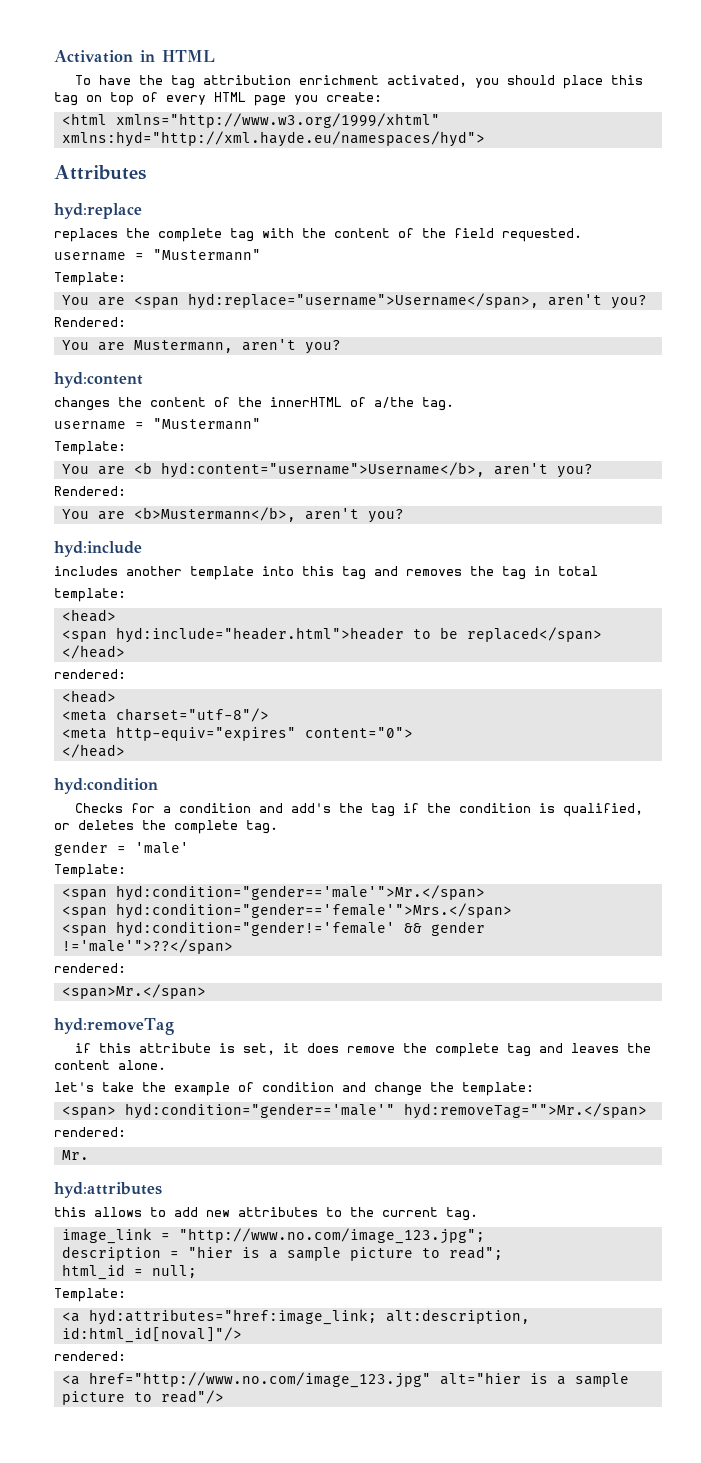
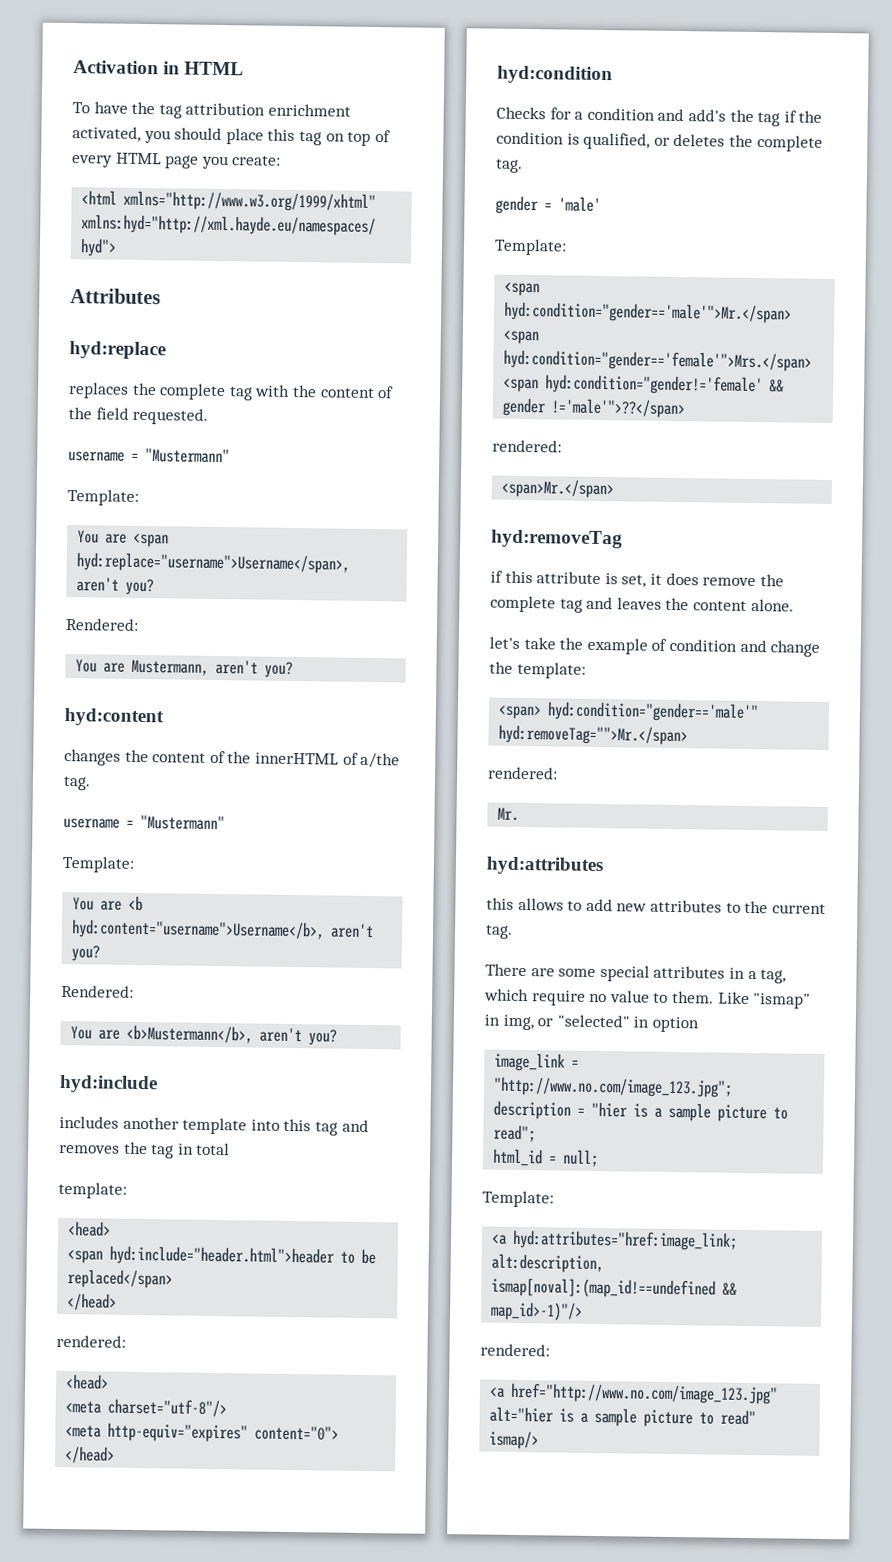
(478, 1214) none -> [485,963,787,984] [484,988,812,1009] [484,1014,699,1033] // There are some special attributes in a tag, which require no value to them. Like "ismap" in img, or "selected" in option
[61,1327,242,1343] id:html_id[noval]"/> -> [491,1277,738,1299] [490,1301,584,1321] ismap[noval]:(map_id!==undefined && map_id>-1)"/>
[160,1390,224,1404] read"/> -> [720,1409,757,1426] [489,1430,540,1450] read" ismap/>

